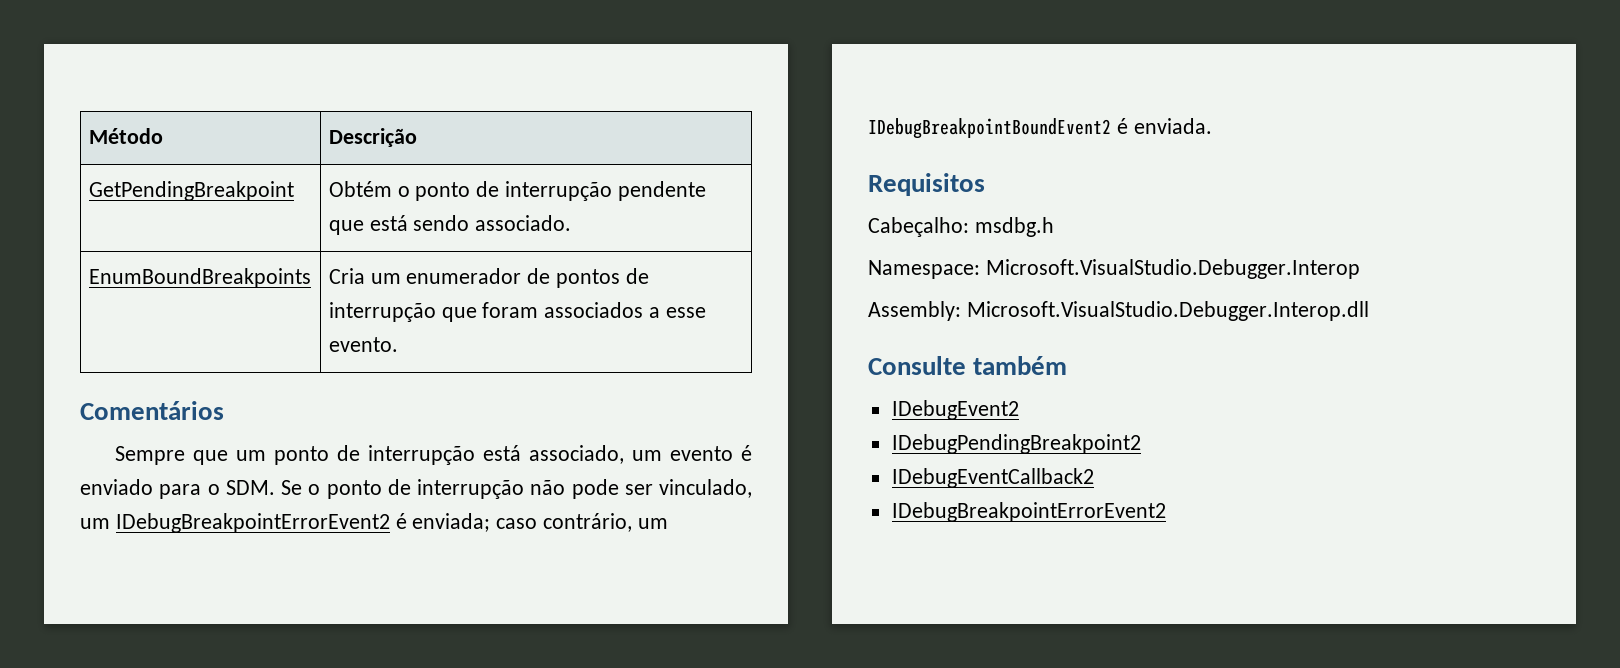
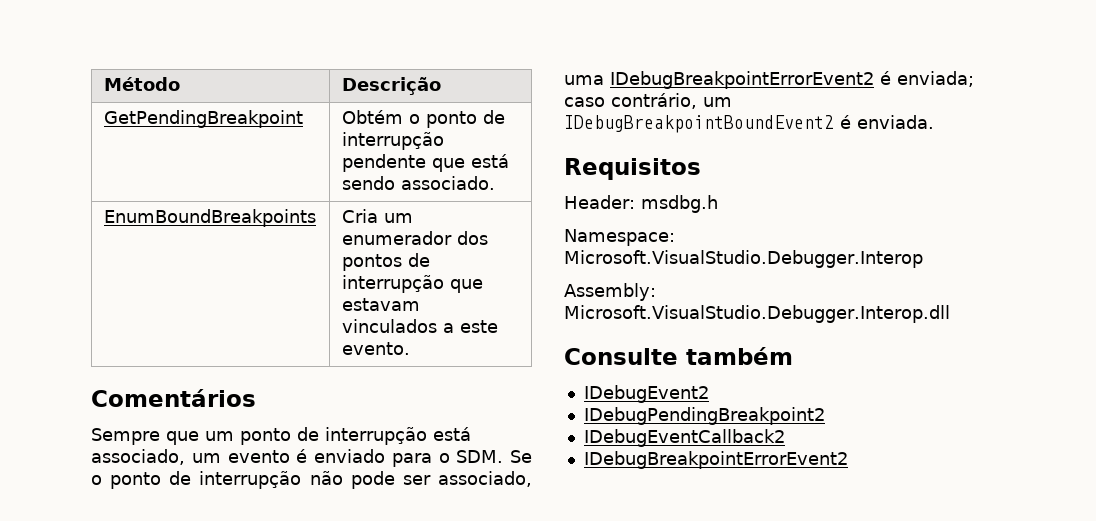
[527,268,551,284] de -> [456,231,488,245] dos
[482,302,706,318] foram associados a esse -> [341,298,420,311] [341,319,498,333] estavam vinculados a este
[659,479,752,498] [80,518,110,529] vinculado, um -> [438,471,532,487] [564,75,604,85] associado, uma
[868,217,969,237] Cabeçalho: -> [564,195,635,209] Header:

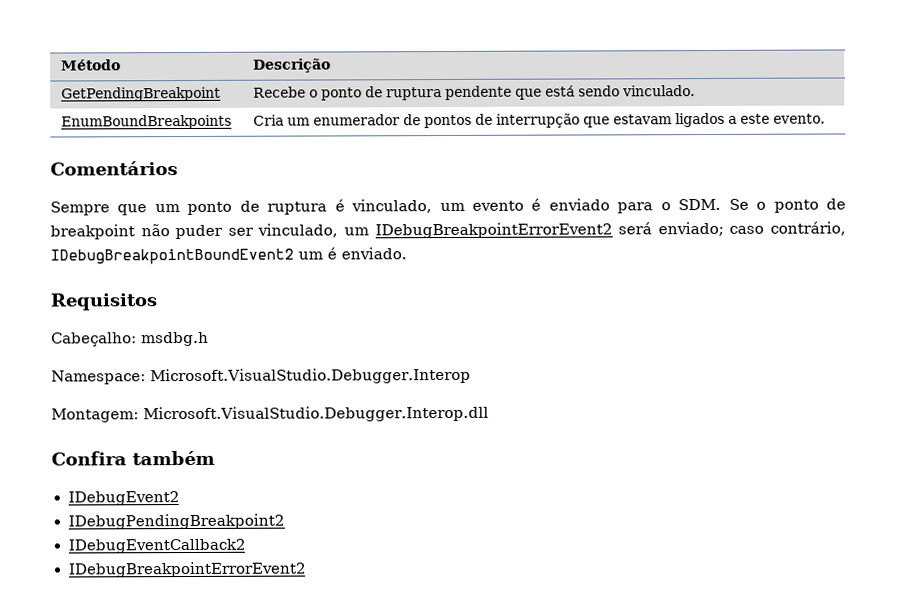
[341,110,505,128] [341,132,444,150] Obtém o ponto de interrupção -> [252,86,442,101] Recebe o ponto de ruptura
[400,176,495,190] associado. -> [621,85,695,97] vinculado.
[456,231,488,245] dos -> [402,114,421,126] de
[341,319,437,333] vinculados -> [674,112,725,128] ligados
[325,427,471,445] [91,449,185,465] interrupção está associado, -> [267,199,433,215] ruptura é vinculado,
[199,471,532,489] [564,71,974,89] [564,93,732,109] [564,115,934,133] interrupção não pode ser associado, uma IDebugBreakpointErrorEvent2 é enviada; caso contrário, um IDebugBreakpointBoundEvent2 é enviada. -> [50,221,847,240] [50,247,407,265] breakpoint não puder ser vinculado, um IDebugBreakpointErrorEvent2 será enviado; caso contrário, IDebugBreakpointBoundEvent2 um é enviado.
[564,195,635,209] Header: -> [51,332,137,347] Cabeçalho:
[564,283,656,301] Assembly: -> [51,408,139,423] Montagem:
[564,348,678,365] Consulte -> [51,451,127,466] Confira

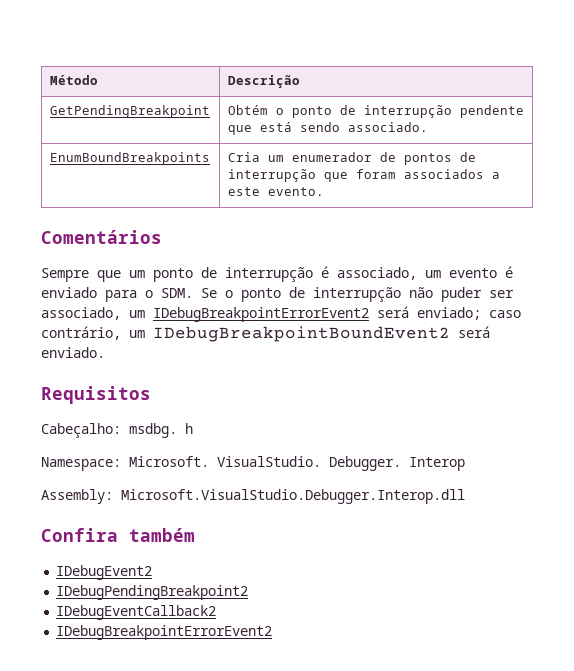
[252,86,442,101] Recebe o ponto de ruptura -> [227,105,452,118] Obtém o ponto de interrupção
[621,85,695,97] vinculado. -> [347,122,428,132] associado.
[612,112,725,128] estavam ligados -> [355,169,484,179] foram associados
[267,199,433,215] ruptura é vinculado, -> [225,266,417,282] interrupção é associado,
[50,224,135,240] breakpoint -> [313,287,401,302] interrupção
[257,223,339,238] vinculado, -> [41,307,121,320] associado,
[50,247,337,265] IDebugBreakpointBoundEvent2 um é -> [129,326,490,342] um IDebugBreakpointBoundEvent2 será
[141,331,209,347] msdbg.h -> [129,423,193,438] msdbg. h
[150,367,471,385] [51,408,139,423] Microsoft.VisualStudio.Debugger.Interop // Montagem: -> [129,456,465,471] [41,489,113,504] Microsoft. VisualStudio. Debugger. Interop // Assembly:

